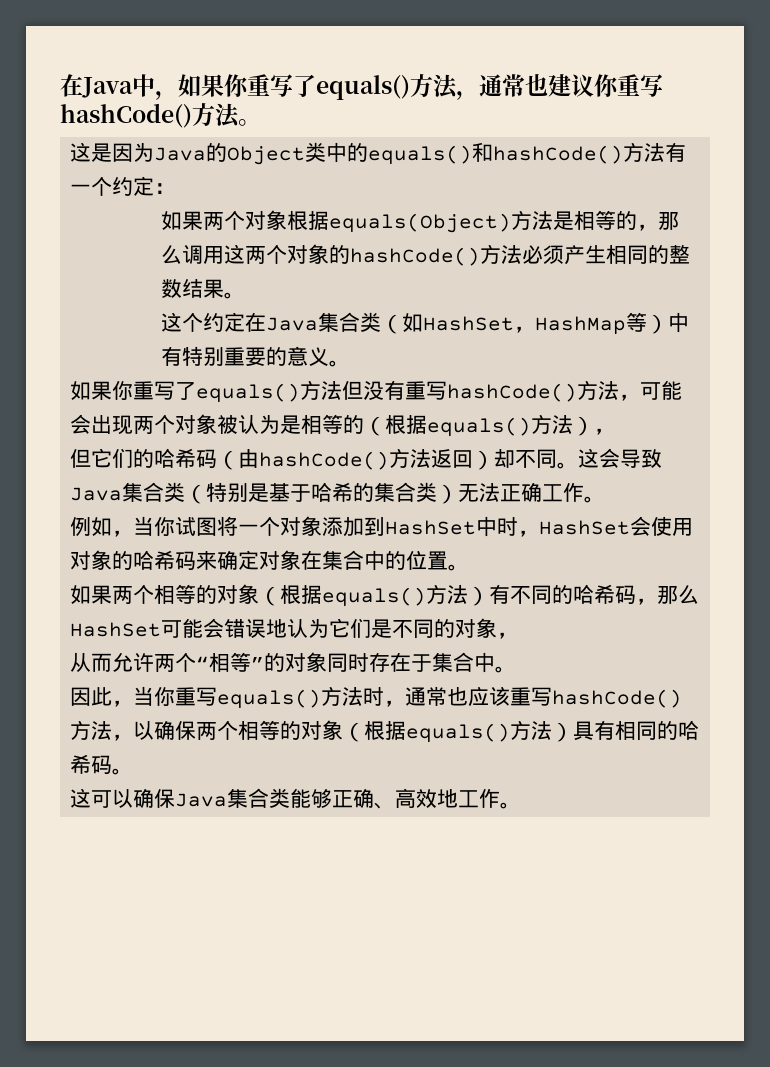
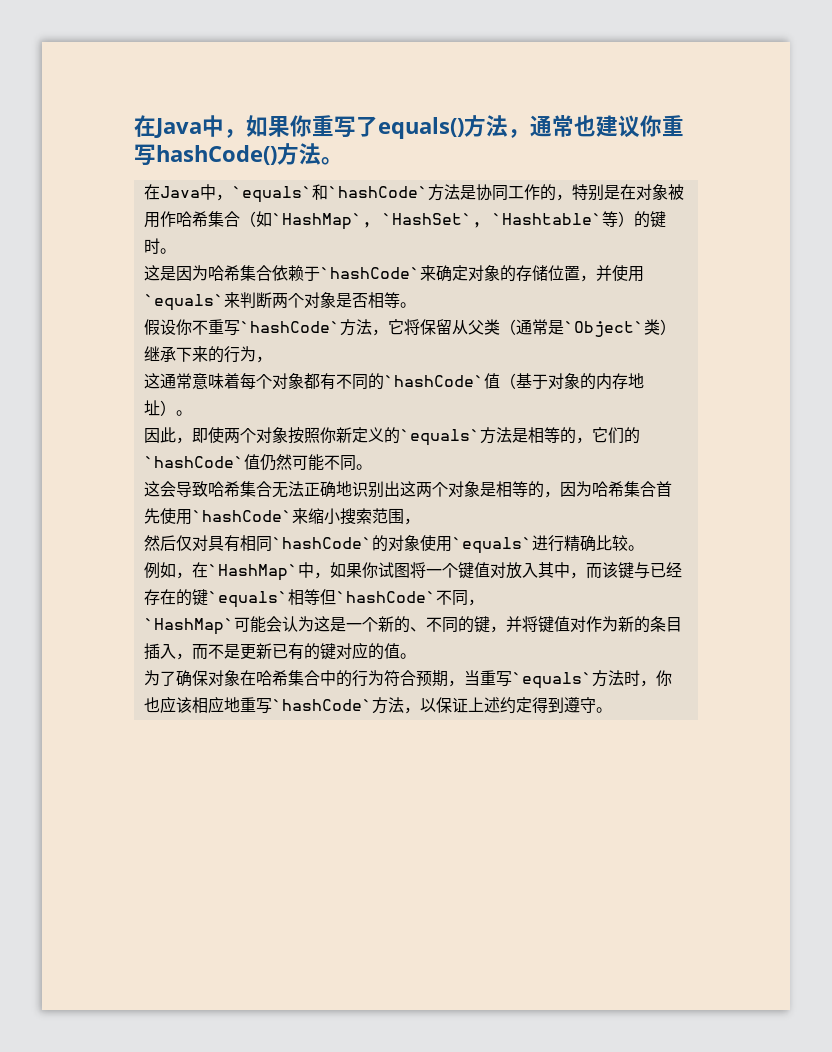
[70,142,687,165] [70,176,176,196] [161,210,680,233] [161,244,691,266] [161,279,246,299] [161,312,690,335] [161,346,351,367] [70,380,683,403] [70,414,616,437] [70,448,663,470] [70,482,606,504] [70,516,694,537] [70,550,470,571] [70,584,700,607] [70,618,519,639] [70,652,517,673] [70,686,683,709] [70,720,700,743] [70,754,134,775] [70,788,501,809] 这是因为Java的Object类中的equals()和hashCode()方法有一个约定： // 如果两个对象根据equals(Object)方法是相等的，那么调用这两个对象的hashCode()方法必须产生相同的整数结果。 // 这个约定在Java集合类（如HashSet，HashMap等）中有特别重要的意义。 // 如果你重写了equals()方法但没有重写hashCode()方法，可能会出现两个对象被认为是相等的（根据equals()方法）， // 但它们的哈希码（由hashCode()方法返回）却不同。这会导致Java集合类（特别是基于哈希的集合类）无法正确工作。 // 例如，当你试图将一个对象添加到HashSet中时，HashSet会使用对象的哈希码来确定对象在集合中的位置。 // 如果两个相等的对象（根据equals()方法）有不同的哈希码，那么HashSet可能会错误地认为它们是不同的对象， // 从而允许两个“相等”的对象同时存在于集合中。 // 因此，当你重写equals()方法时，通常也应该重写hashCode()方法，以确保两个相等的对象（根据equals()方法）具有相同的哈希码。 // 这可以确保Java集合类能够正确、高效地工作 -> [144,184,685,203] [144,211,667,230] [144,238,177,254] [144,265,645,282] [144,292,417,311] [144,319,677,337] [144,346,273,363] [144,373,645,390] [144,400,193,416] [144,427,641,446] [144,454,373,471] [144,481,673,498] [144,508,421,525] [144,535,645,554] [144,562,683,581] [144,589,485,608] [144,616,683,635] [144,642,417,660] [144,670,673,689] [144,696,597,714] 在Java中，`equals`和`hashCode`方法是协同工作的，特别是在对象被用作哈希集合（如`HashMap`, `HashSet`, `Hashtable`等）的键时。 // 这是因为哈希集合依赖于`hashCode`来确定对象的存储位置，并使用`equals`来判断两个对象是否相等。 // 假设你不重写`hashCode`方法，它将保留从父类（通常是`Object`类）继承下来的行为， // 这通常意味着每个对象都有不同的`hashCode`值（基于对象的内存地址）。 // 因此，即使两个对象按照你新定义的`equals`方法是相等的，它们的`hashCode`值仍然可能不同。 // 这会导致哈希集合无法正确地识别出这两个对象是相等的，因为哈希集合首先使用`hashCode`来缩小搜索范围， // 然后仅对具有相同`hashCode`的对象使用`equals`进行精确比较。 // 例如，在`HashMap`中，如果你试图将一个键值对放入其中，而该键与已经存在的键`equals`相等但`hashCode`不同， // `HashMap`可能会认为这是一个新的、不同的键，并将键值对作为新的条目插入，而不是更新已有的键对应的值。 // 为了确保对象在哈希集合中的行为符合预期，当重写`equals`方法时，你也应该相应地重写`hashCode`方法，以保证上述约定得到遵守

